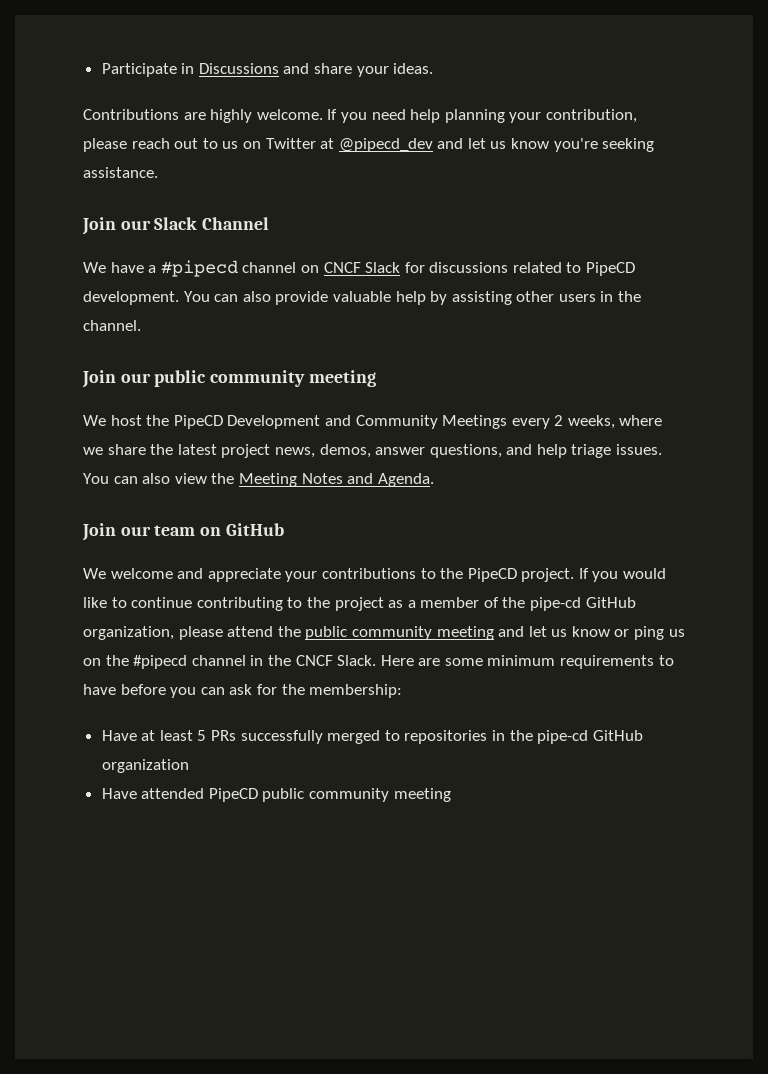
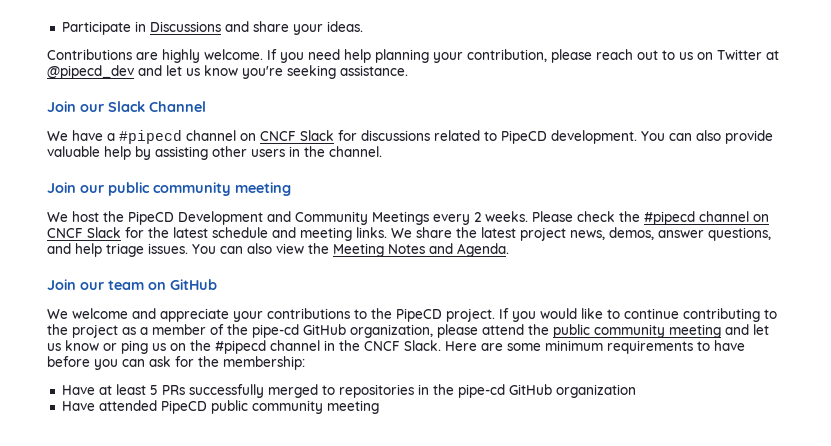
[567,415,663,429] [83,447,103,455] weeks, where we -> [485,211,769,225] [47,227,412,241] weeks. Please check the #pipecd channel on CNCF Slack for the latest schedule and meeting links. We

